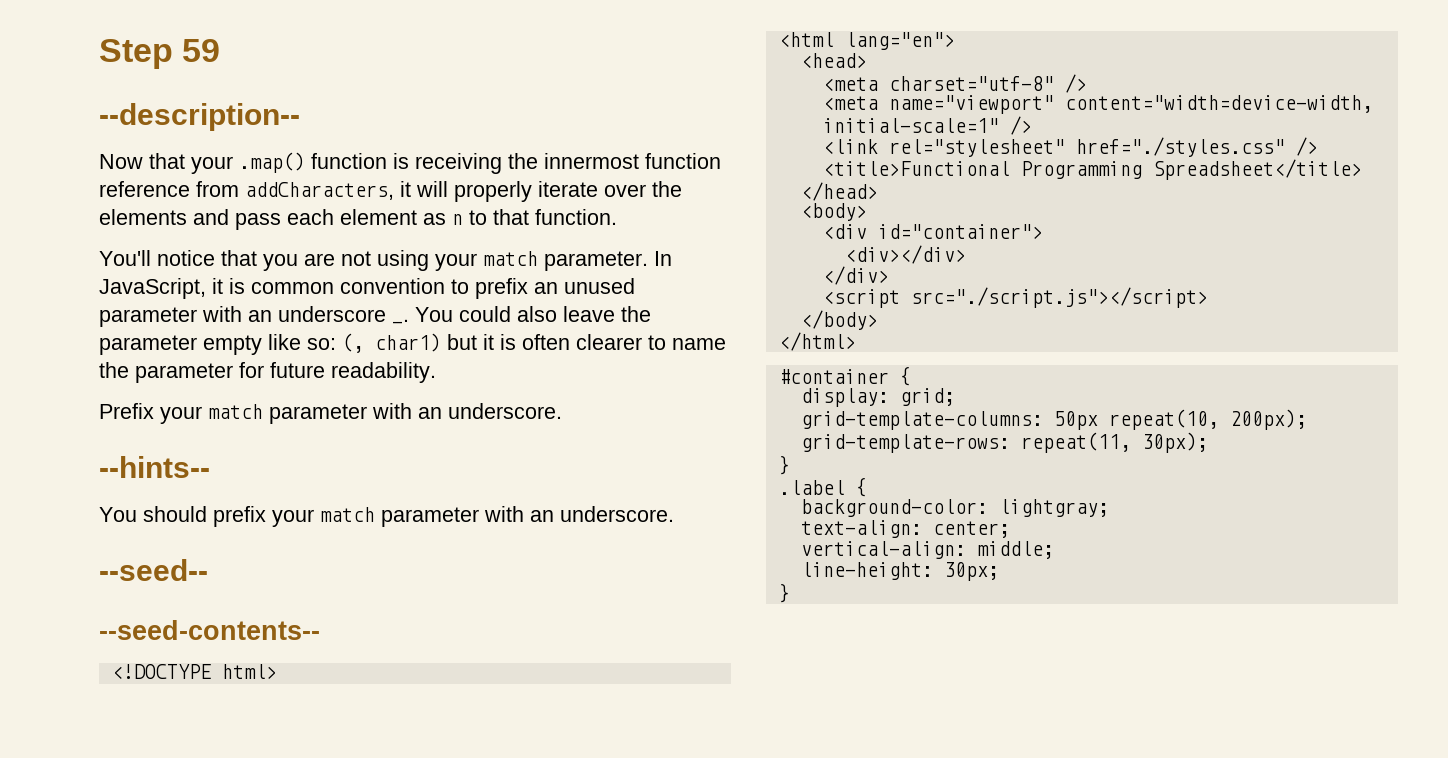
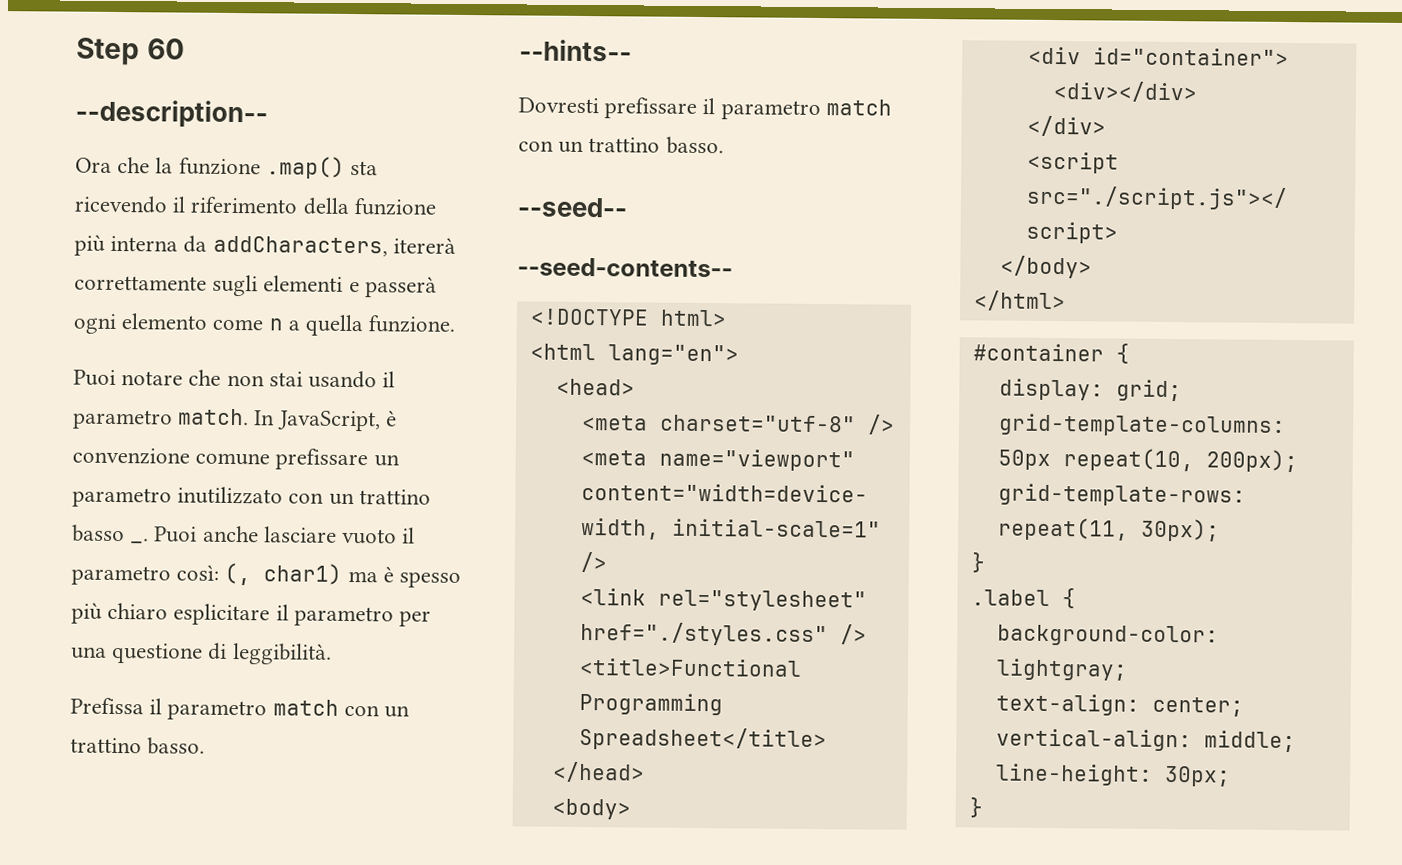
[182,39,221,62] 59 -> [146,38,185,60] 60
[99,152,721,174] [99,181,682,202] [99,209,617,230] [99,250,672,271] [99,278,635,299] [99,306,651,327] [99,333,726,355] [99,362,436,383] [99,403,562,424] [99,456,210,478] [99,506,674,527] Now that your .map() function is receiving the innermost function reference from addCharacters, it will properly iterate over the elements and pass each element as n to that function. // You'll notice that you are not using your match parameter. In JavaScript, it is common convention to prefix an unused parameter with an underscore _. You could also leave the parameter empty like so: (, char1) but it is often clearer to name the parameter for future readability. // Prefix your match parameter with an underscore. // --hints-- // You should prefix your match parameter with an underscore. -> [75,156,379,179] [74,195,436,216] [74,234,456,257] [74,274,437,298] [73,313,456,337] [73,369,396,389] [73,408,397,432] [72,447,400,471] [72,486,431,508] [72,524,416,545] [71,562,462,588] [71,602,432,627] [71,642,332,665] [70,697,411,721] [70,737,206,755] [519,39,632,62] [518,97,892,121] [518,136,724,155] Ora che la funzione .map() sta ricevendo il riferimento della funzione più interna da addCharacters, itererà correttamente sugli elementi e passerà ogni elemento come n a quella funzione. // Puoi notare che non stai usando il parametro match. In JavaScript, è convenzione comune prefissare un parametro inutilizzato con un trattino basso _. Puoi anche lasciare vuoto il parametro così: (, char1) ma è spesso più chiaro esplicitare il parametro per una questione di leggibilità. // Prefissa il parametro match con un trattino basso. // --hints-- // Dovresti prefissare il parametro match con un trattino basso.

